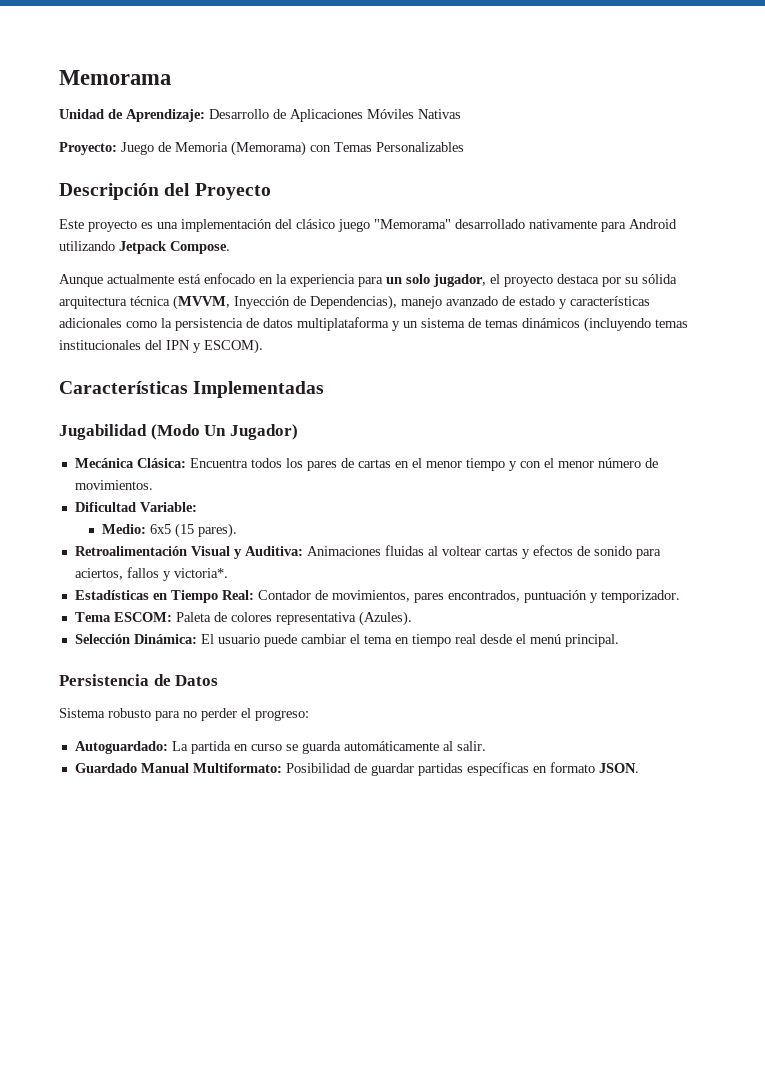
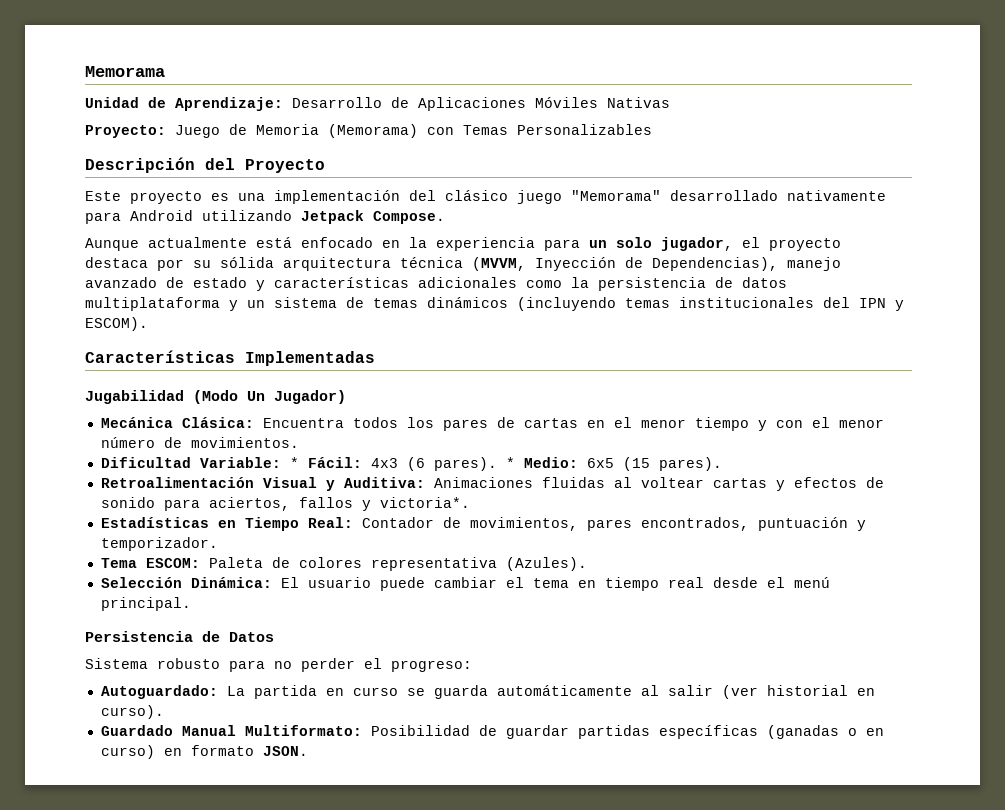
(197, 507) // -> [289,457,515,471] * Fácil: 4x3 (6 pares). *
[456,741,486,751] salir. -> [667,685,875,699] [100,705,164,719] salir (ver historial en curso).
(529, 769) none -> [766,725,884,739] [100,745,155,759] (ganadas o en curso)

